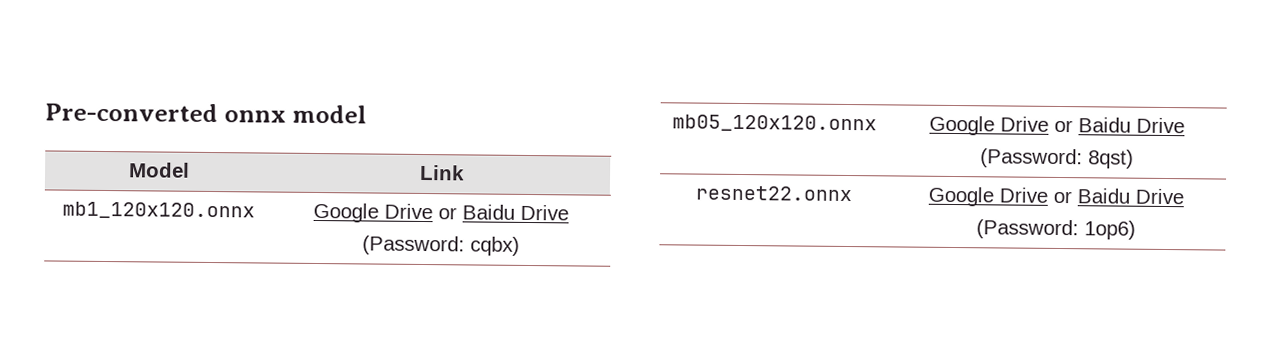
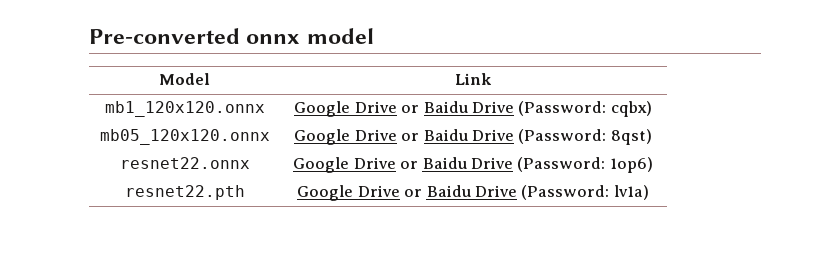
(1136, 230) none -> [124,185,245,200] [297,185,649,201] // resnet22.pth | Google Drive or Baidu Drive (Password: lv1a)

